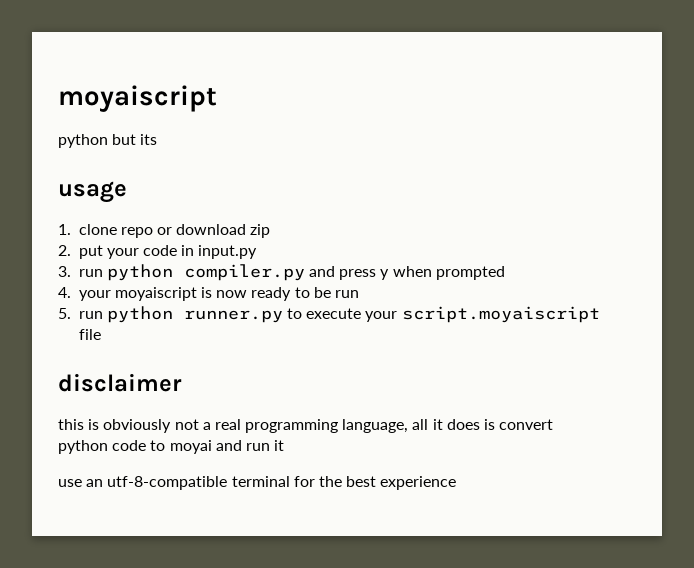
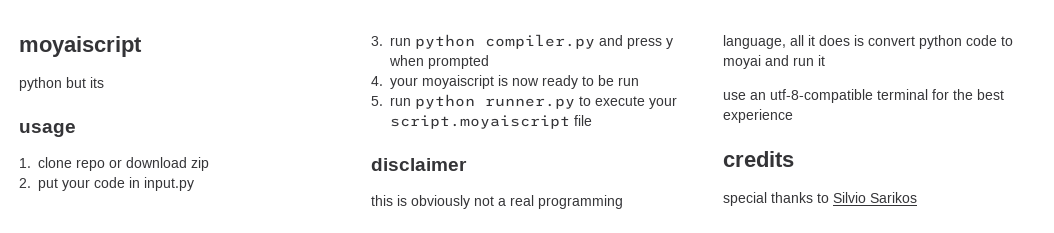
(457, 483) none -> [723,151,794,167] [723,192,917,206] // credits // special thanks to Silvio Sarikos

